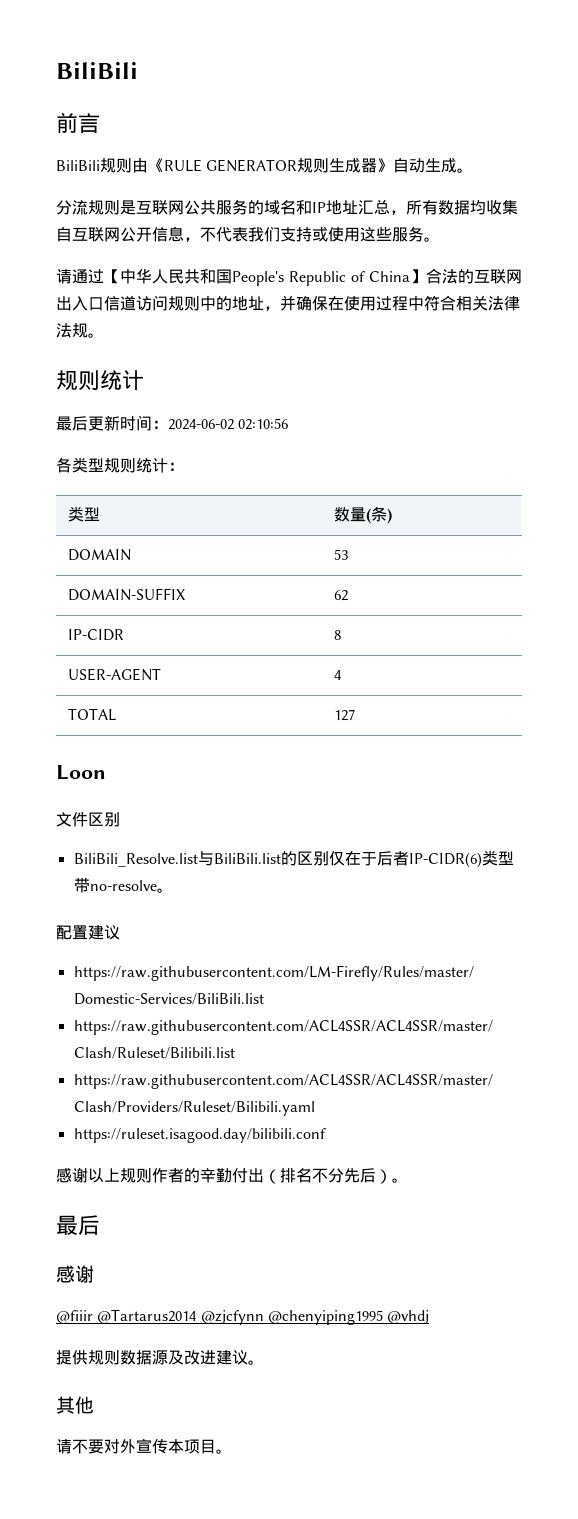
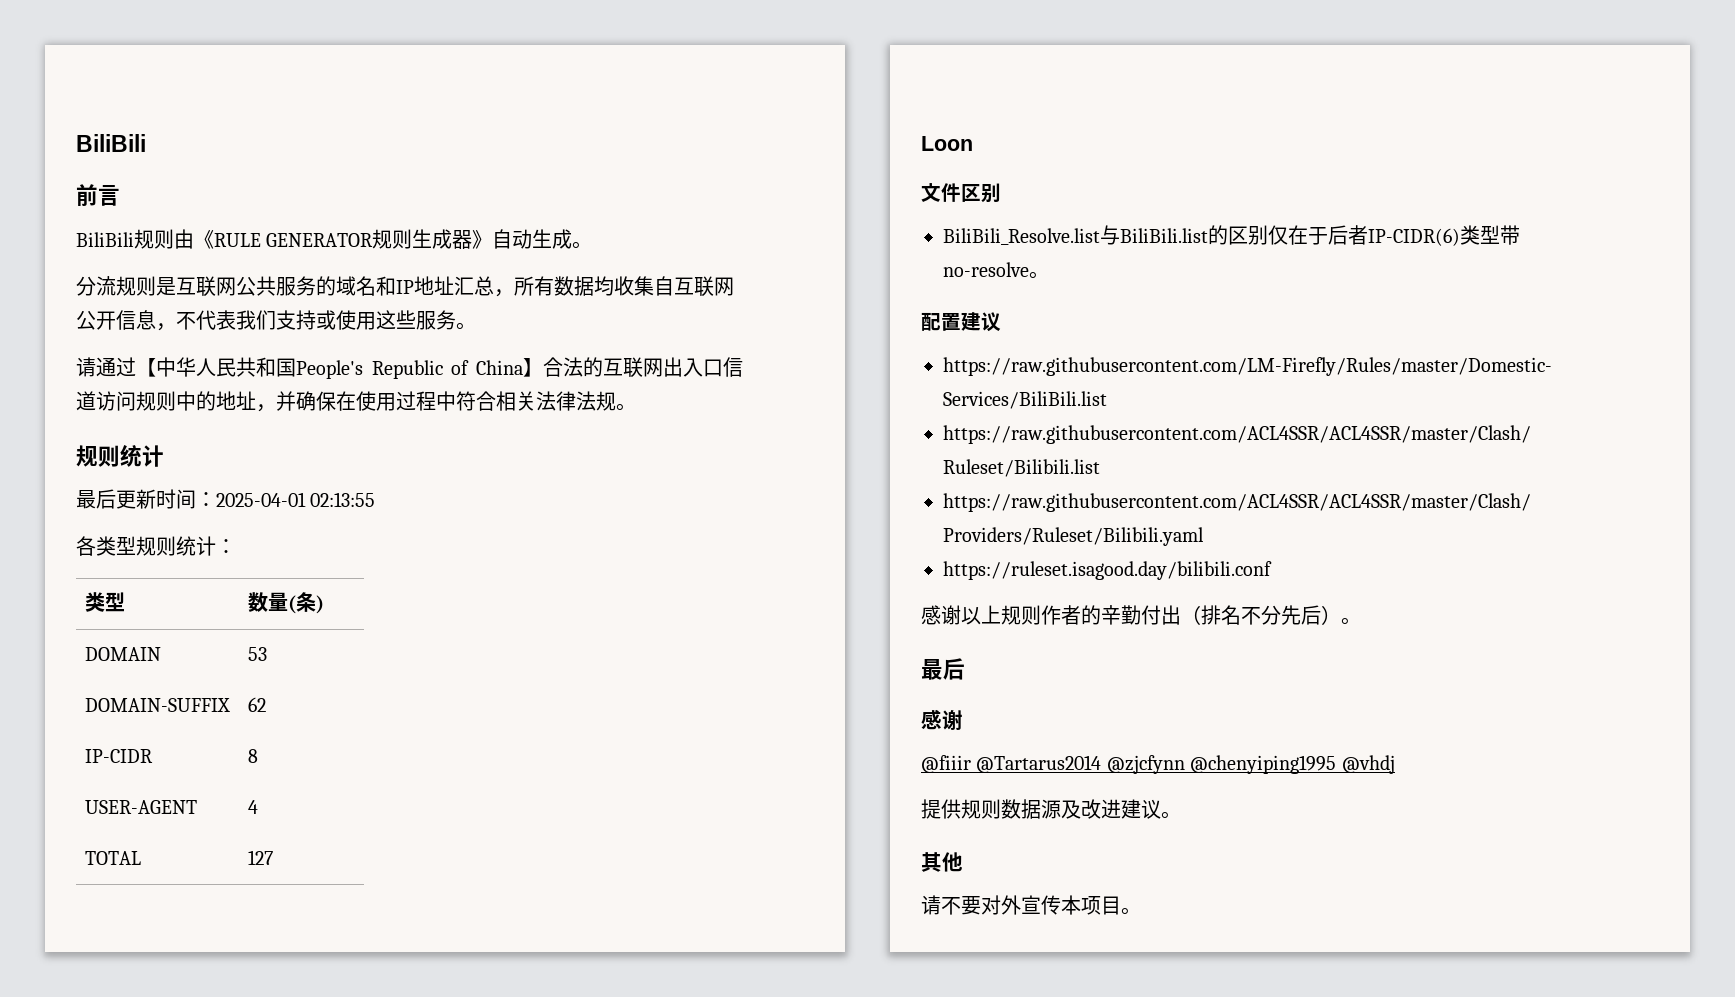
[168,418,289,430] 2024-06-02 02:10:56 -> [216,492,376,507] 2025-04-01 02:13:55

